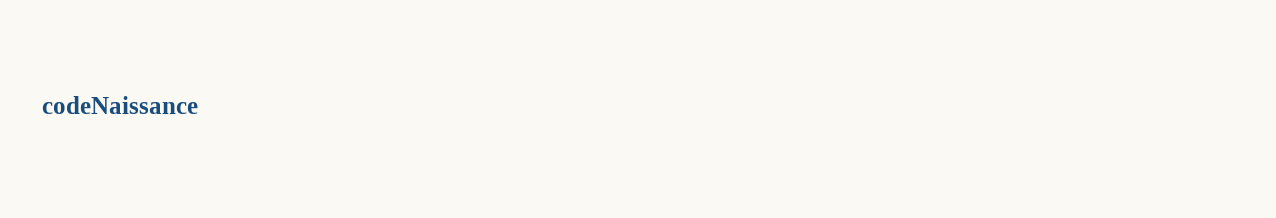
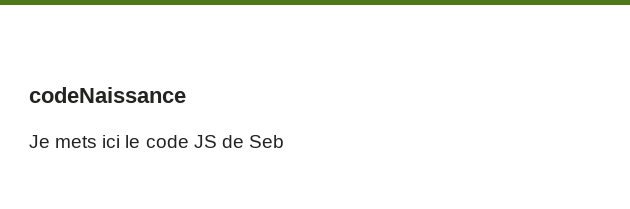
(198, 105) none -> [29,135,284,148] // Je mets ici le code JS de Seb

